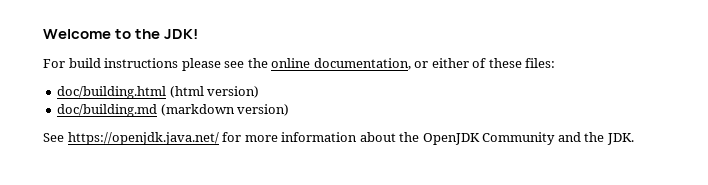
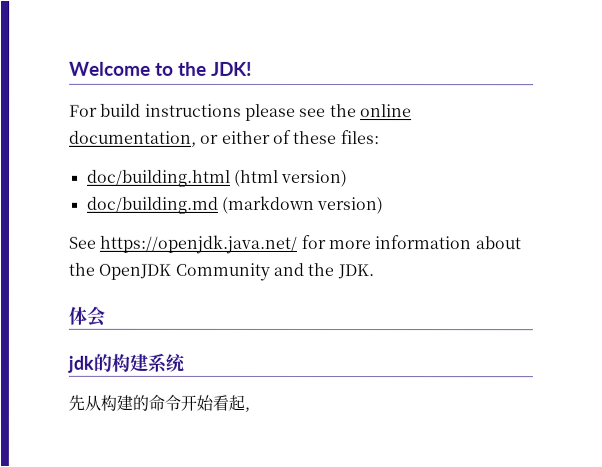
(634, 139) none -> [68,305,105,327] [67,352,185,373] [68,394,250,412] // 体会 // jdk的构建系统 // 先从构建的命令开始看起,

